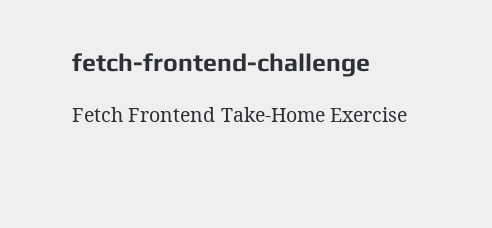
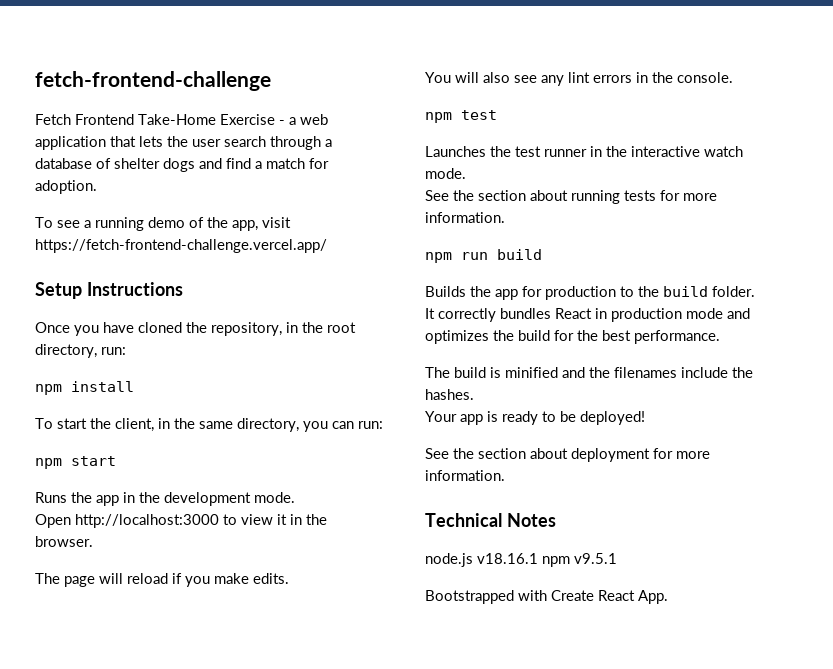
(407, 114) none -> [279,114,328,125] [35,136,332,150] [35,158,329,172] [35,180,97,194] [35,217,291,231] [35,239,327,253] [35,282,183,299] [35,322,356,336] [35,344,126,358] [35,381,134,395] [35,418,383,432] [35,456,116,469] [35,492,295,506] [35,514,327,528] [35,536,93,547] [35,573,289,587] [425,72,733,86] [425,110,497,123] [425,146,743,157] [425,168,466,179] [425,190,717,204] [425,212,505,223] [425,249,542,263] [425,286,755,300] [425,308,750,322] [425,330,720,344] [425,367,753,378] [425,389,474,400] [425,411,645,425] [425,448,710,462] [425,470,505,481] [425,513,556,527] [425,553,617,567] [425,590,668,604] - a web application that lets the user search through a database of shelter dogs and find a match for adoption. // To see a running demo of the app, visit https://fetch-frontend-challenge.vercel.app/ // Setup Instructions // Once you have cloned the repository, in the root directory, run: // npm install // To start the client, in the same directory, you can run: // npm start // Runs the app in the development mode. // Open http://localhost:3000 to view it in the browser. // The page will reload if you make edits. // You will also see any lint errors in the console. // npm test // Launches the test runner in the interactive watch mode. // See the section about running tests for more information. // npm run build // Builds the app for production to the build folder. // It correctly bundles React in production mode and optimizes the build for the best performance. // The build is minified and the filenames include the hashes. // Your app is ready to be deployed! // See the section about deployment for more information. // Technical Notes // node.js v18.16.1 npm v9.5.1 // Bootstrapped with Create React App.

